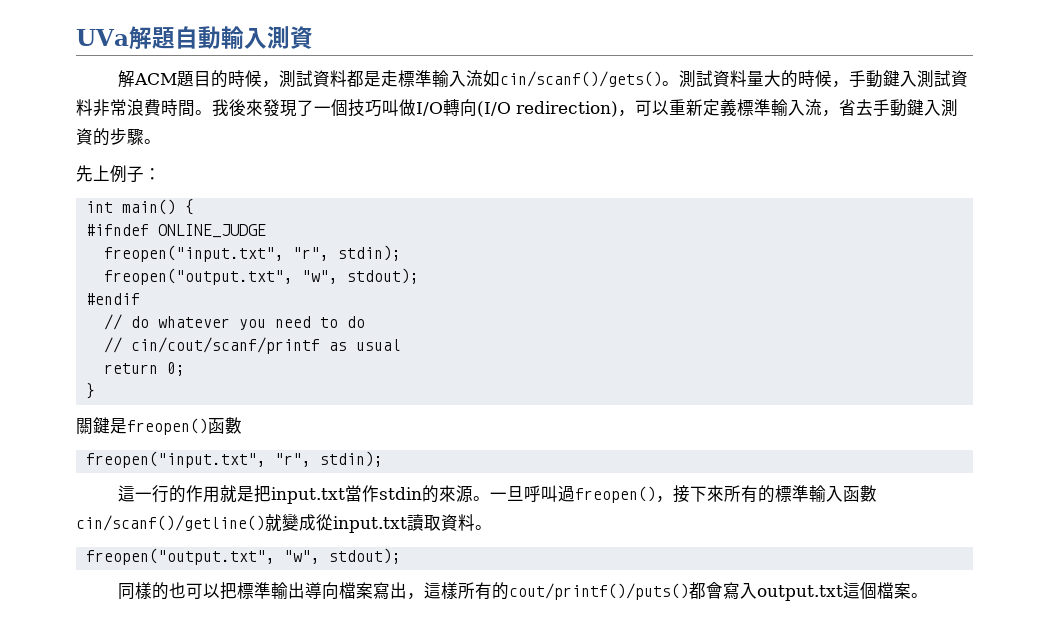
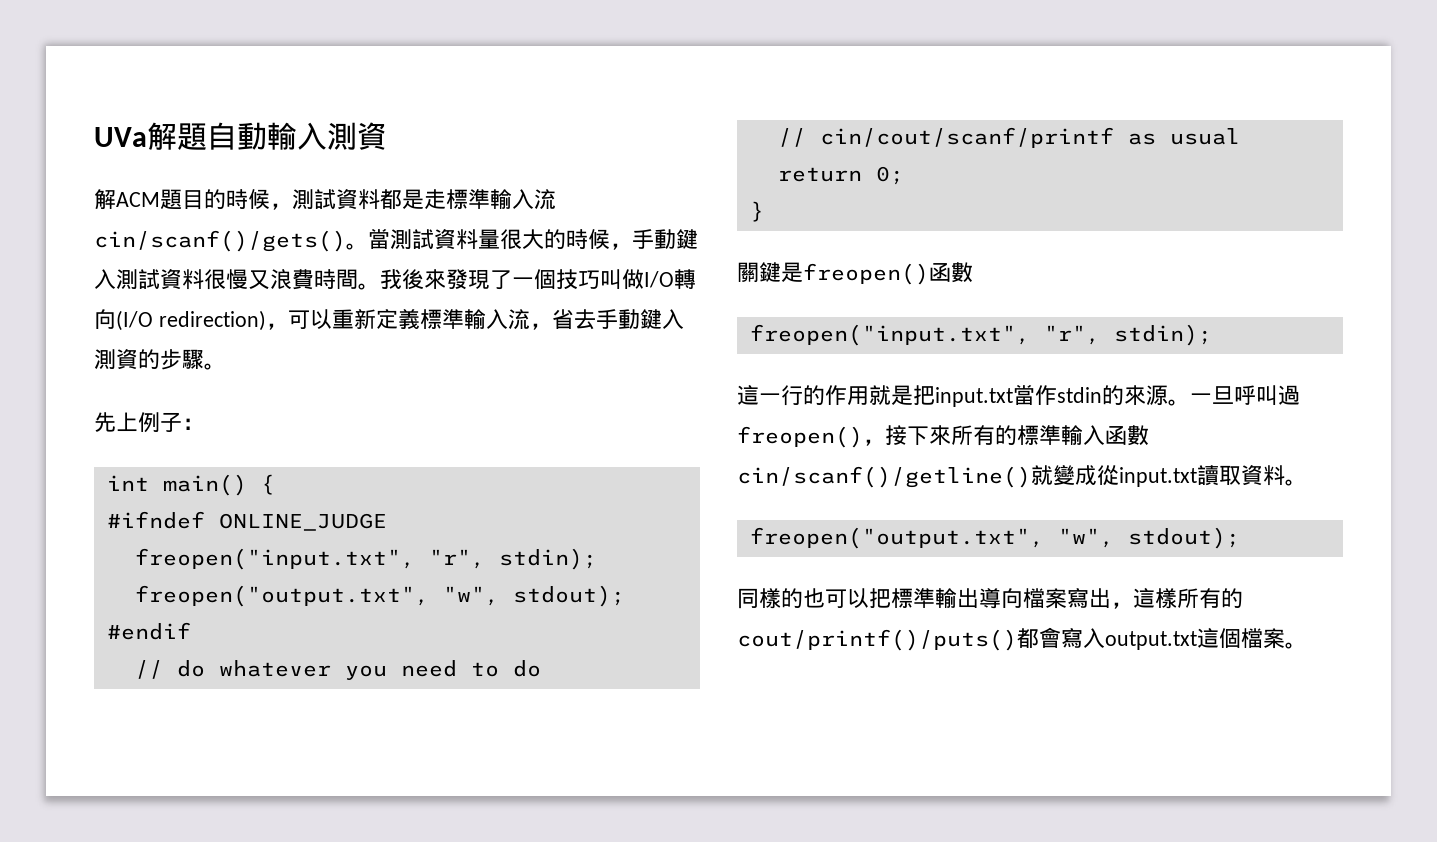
[482,70,679,87] 如cin/scanf()/gets()。 -> [94,228,390,252] cin/scanf()/gets()。當
(764, 78) none -> [500,229,522,250] 很
[93,99,127,116] 非常 -> [204,269,270,290] 很慢又

